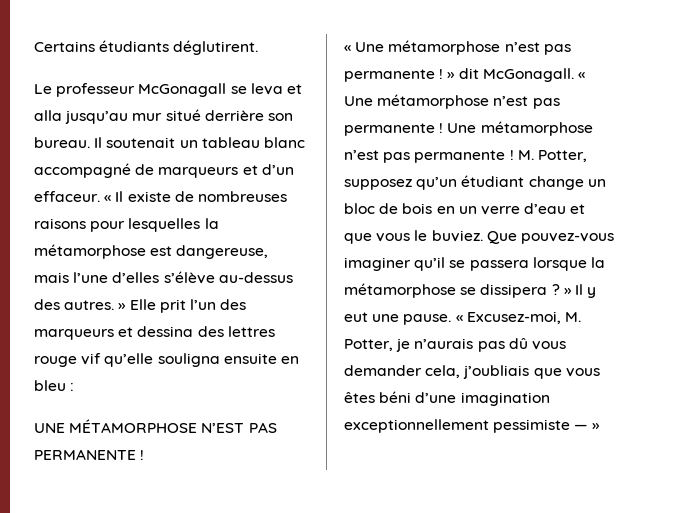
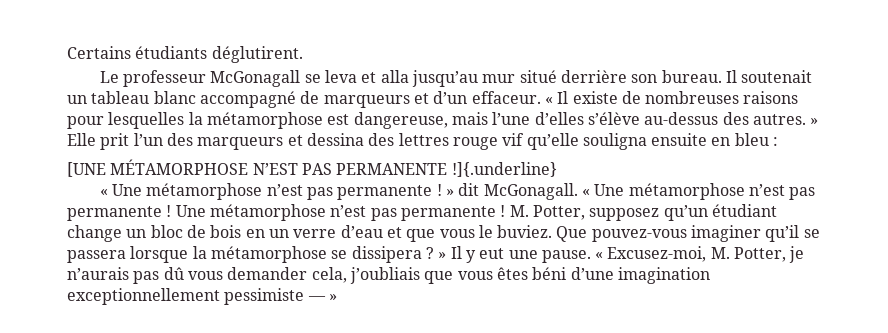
[34,423,65,433] UNE -> [67,162,106,177] [UNE
[140,450,145,460] ! -> [451,162,557,177] !]{.underline}

